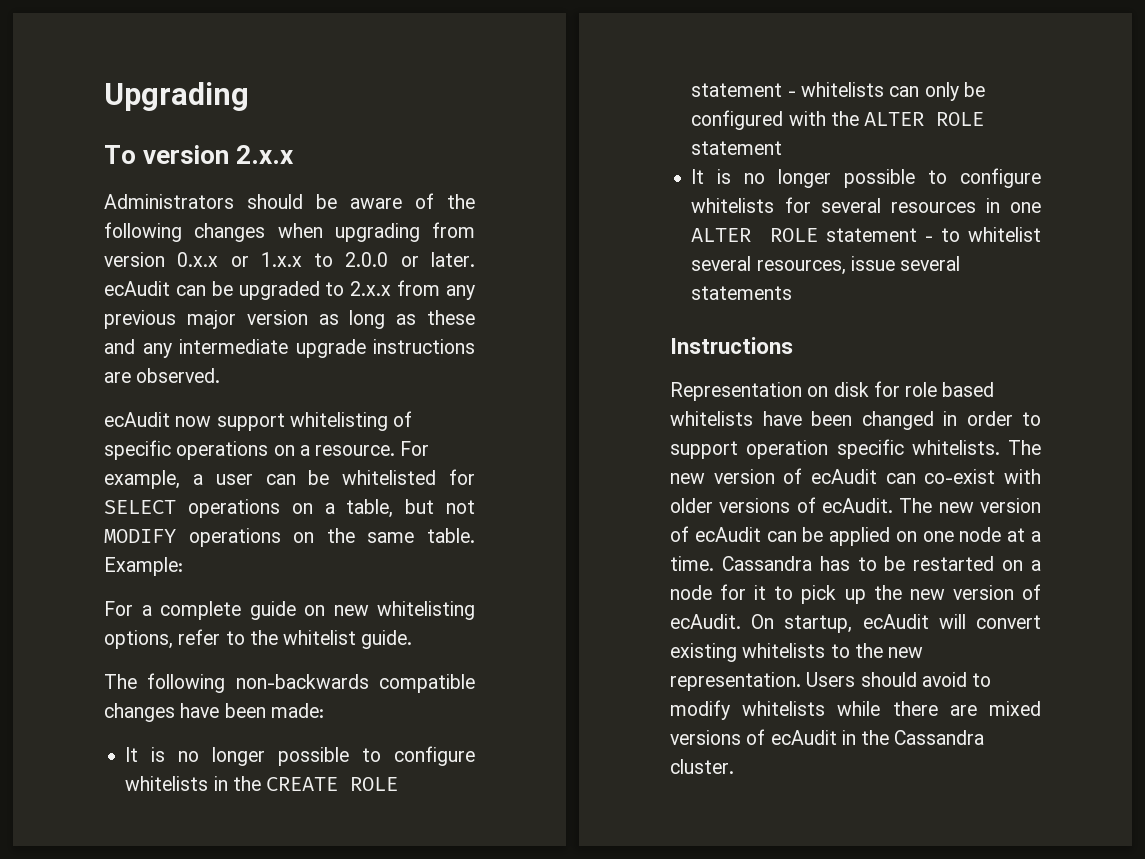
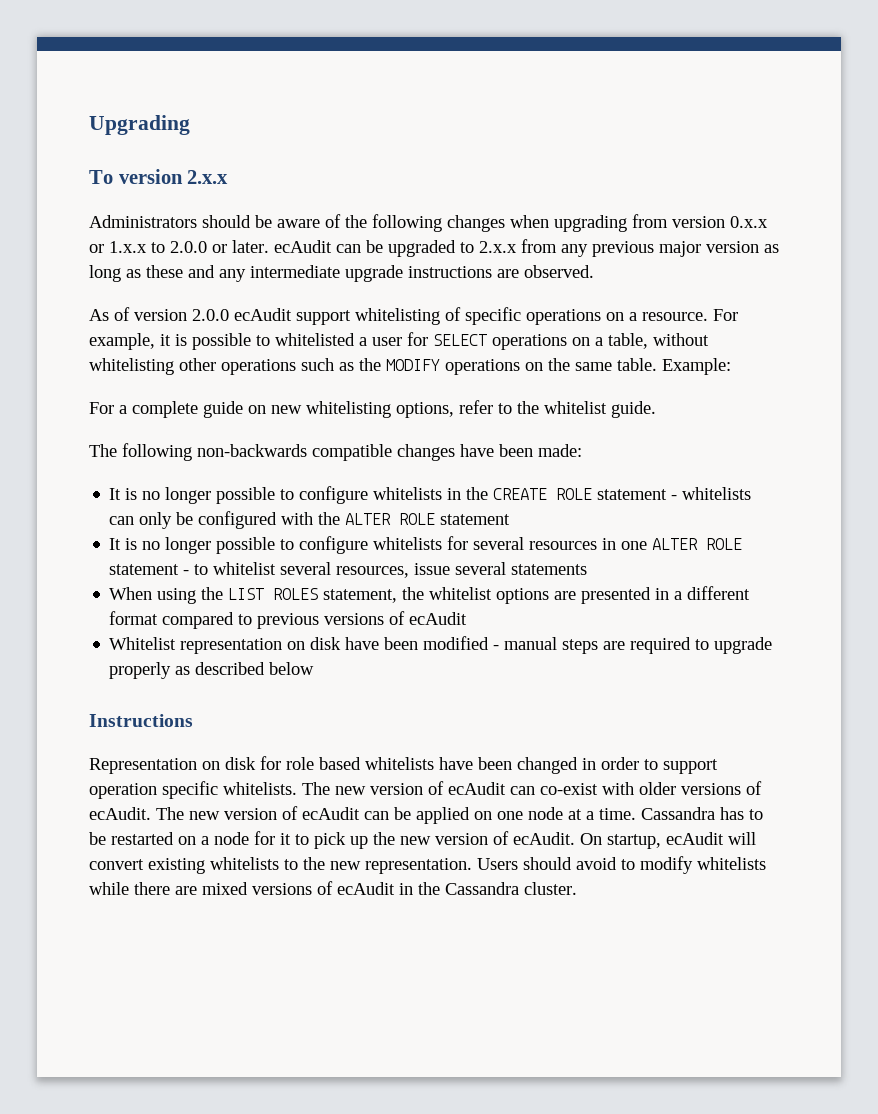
[104,412,212,427] ecAudit now -> [89,307,292,321] As of version 2.0.0 ecAudit
[192,470,437,485] a user can be whitelisted -> [160,333,402,350] it is possible to whitelisted a user
[405,499,475,514] but not -> [653,333,709,346] [89,358,381,375] without whitelisting other operations such as the
(793, 293) none -> [109,586,751,604] [109,611,468,629] [109,636,773,654] [109,662,315,679] // When using the LIST ROLES statement, the whitelist options are presented in a different format compared to previous versions of ecAudit // Whitelist representation on disk have been modified - manual steps are required to upgrade properly as described below

